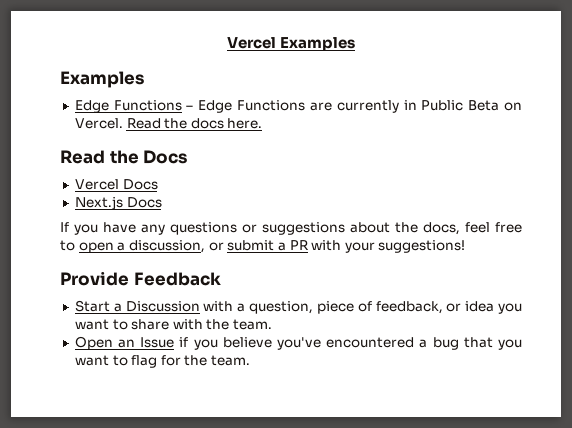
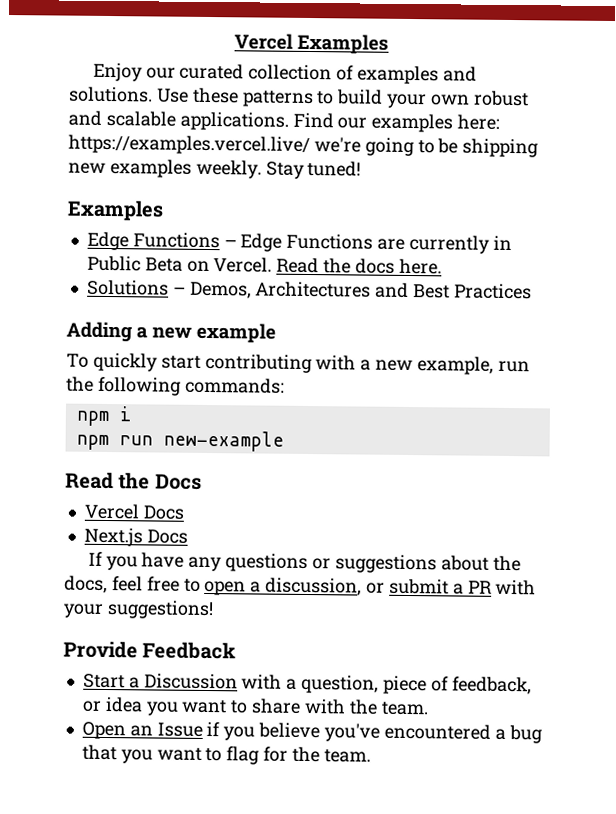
(356, 44) none -> [92,62,477,85] [69,86,529,109] [68,110,501,133] [68,134,539,158] [68,159,362,179] // Enjoy our curated collection of examples and solutions. Use these patterns to build your own robust and scalable applications. Find our examples here: https://examples.vercel.live/ we're going to be shipping new examples weekly. Stay tuned!
(263, 123) none -> [86,279,532,300] [66,321,277,343] [66,352,530,375] [66,376,285,396] [75,406,132,427] [75,430,284,452] // Solutions – Demos, Architectures and Best Practices // Adding a new example // To quickly start contributing with a new example, run the following commands: // npm i // npm run new-example

